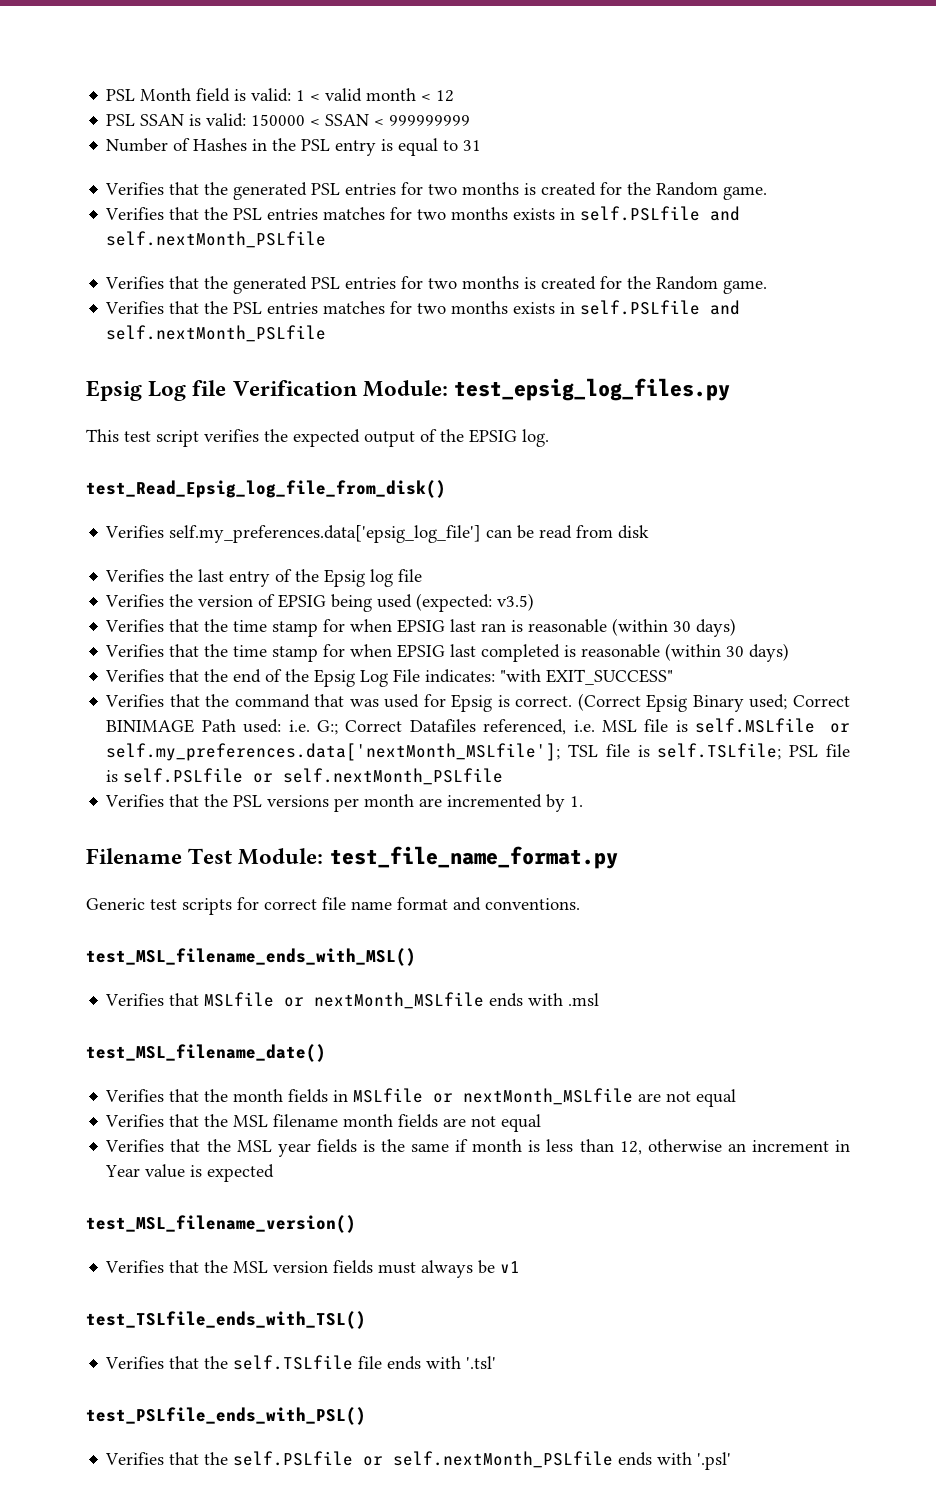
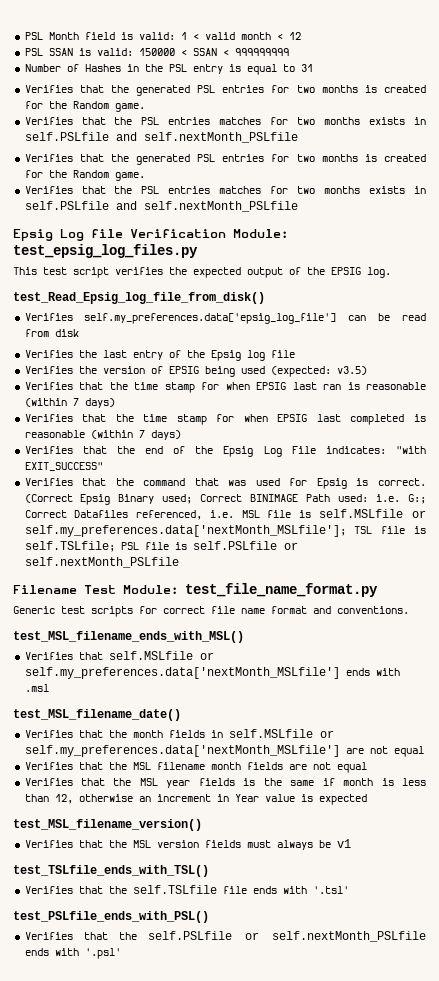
[673,621,692,632] 30 -> [72,398,79,406] 7
[726,646,745,657] 30 -> [138,430,145,438] 7
[105,794,584,812] // Verifies that the PSL versions per month are incremented by 1. -> (179, 562) none
[204,992,485,1009] MSLfile or nextMonth_MSLfile -> [108,651,214,660] [24,667,340,679] self.MSLfile or self.my_preferences.data['nextMonth_MSLfile']
[353,1088,634,1105] MSLfile or nextMonth_MSLfile -> [228,729,334,738] [24,745,340,757] self.MSLfile or self.my_preferences.data['nextMonth_MSLfile']

